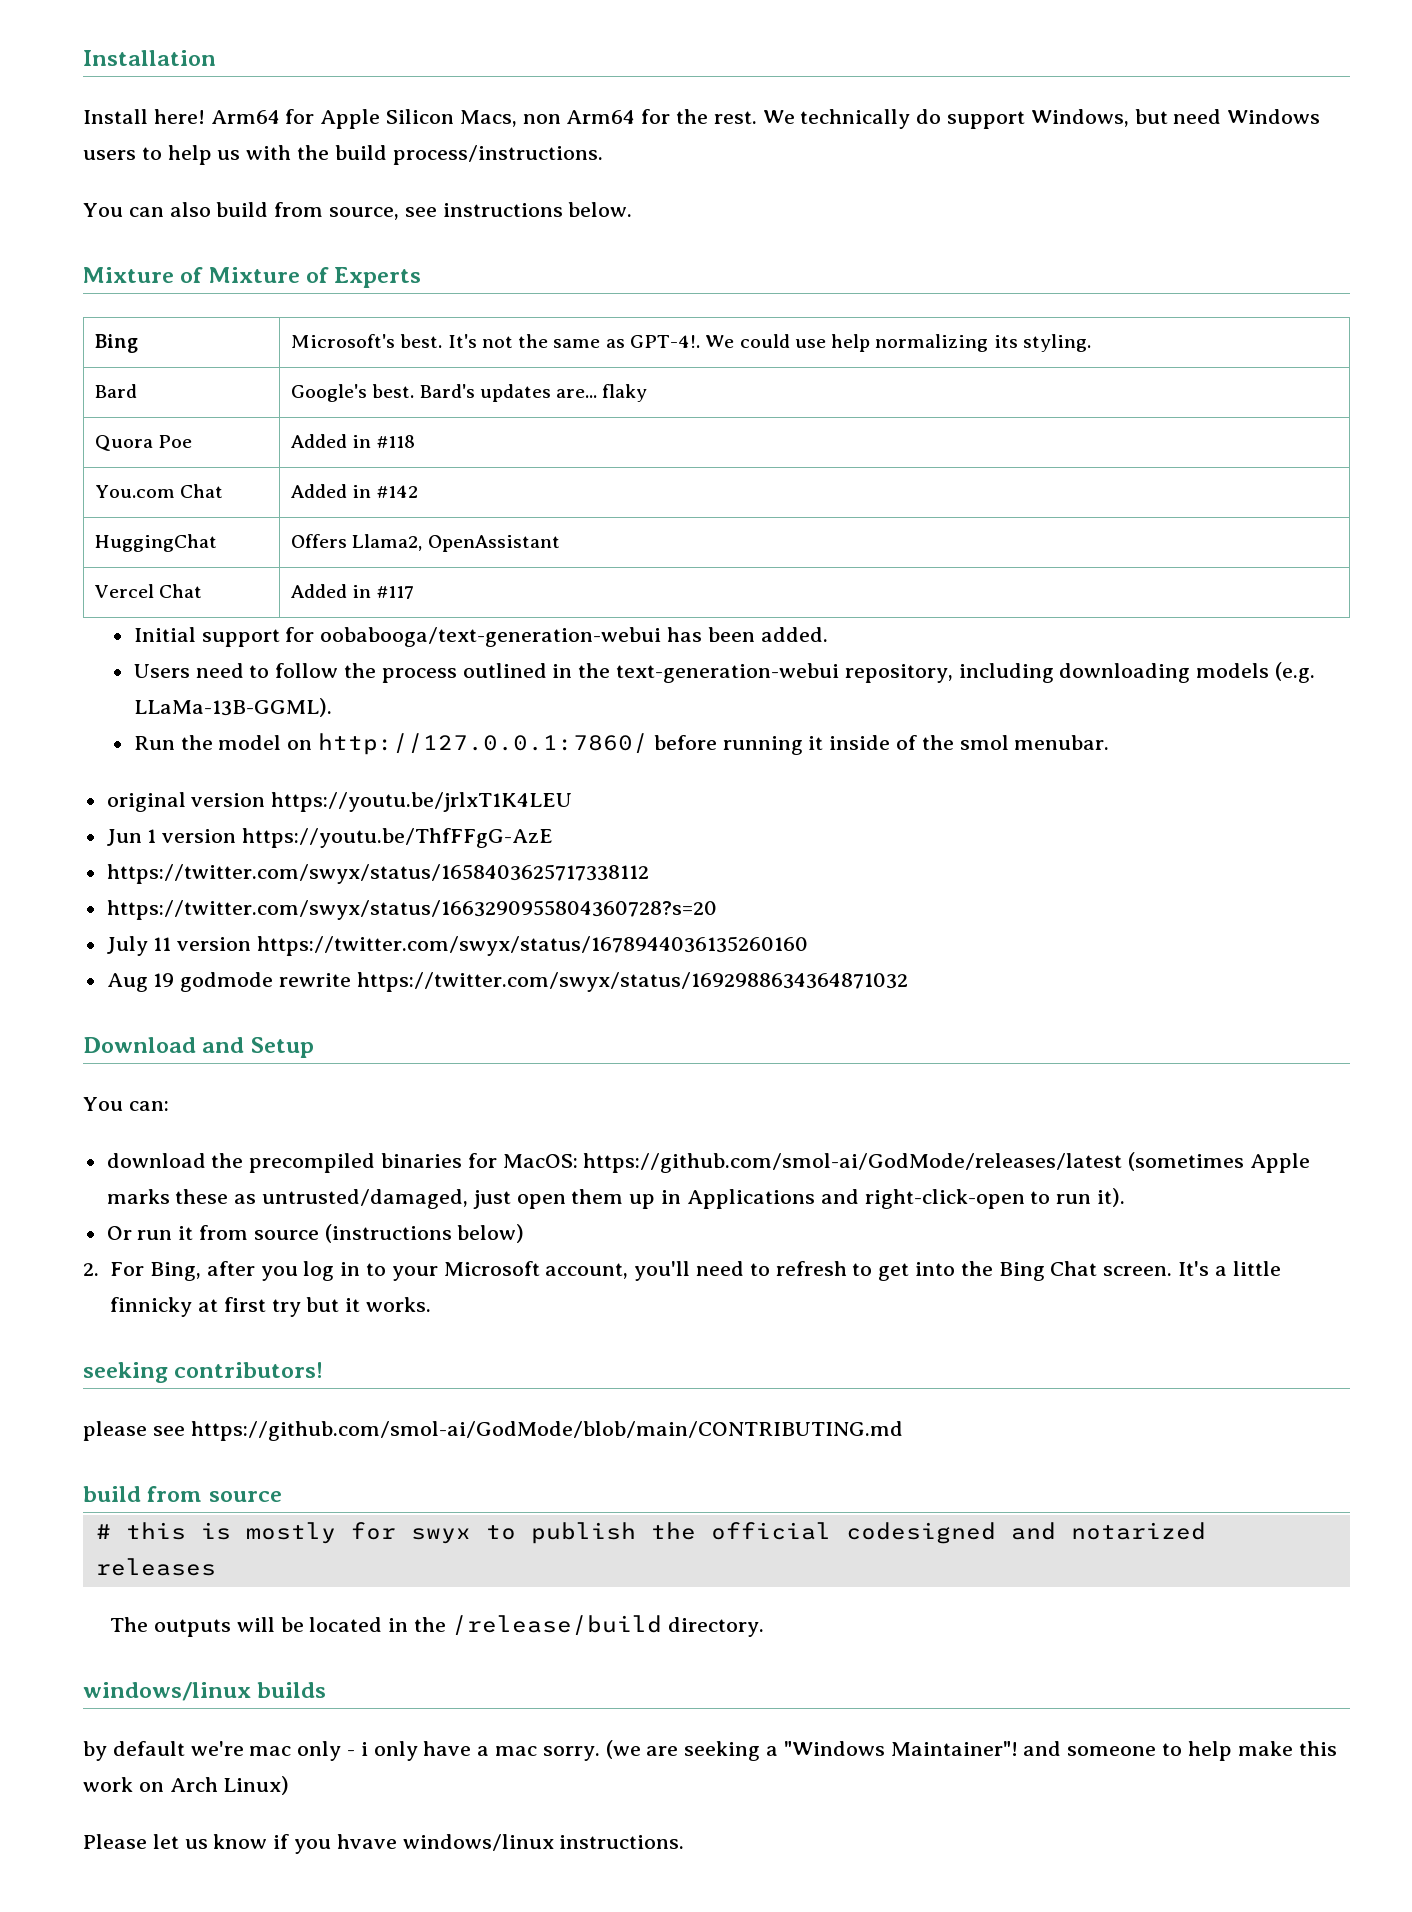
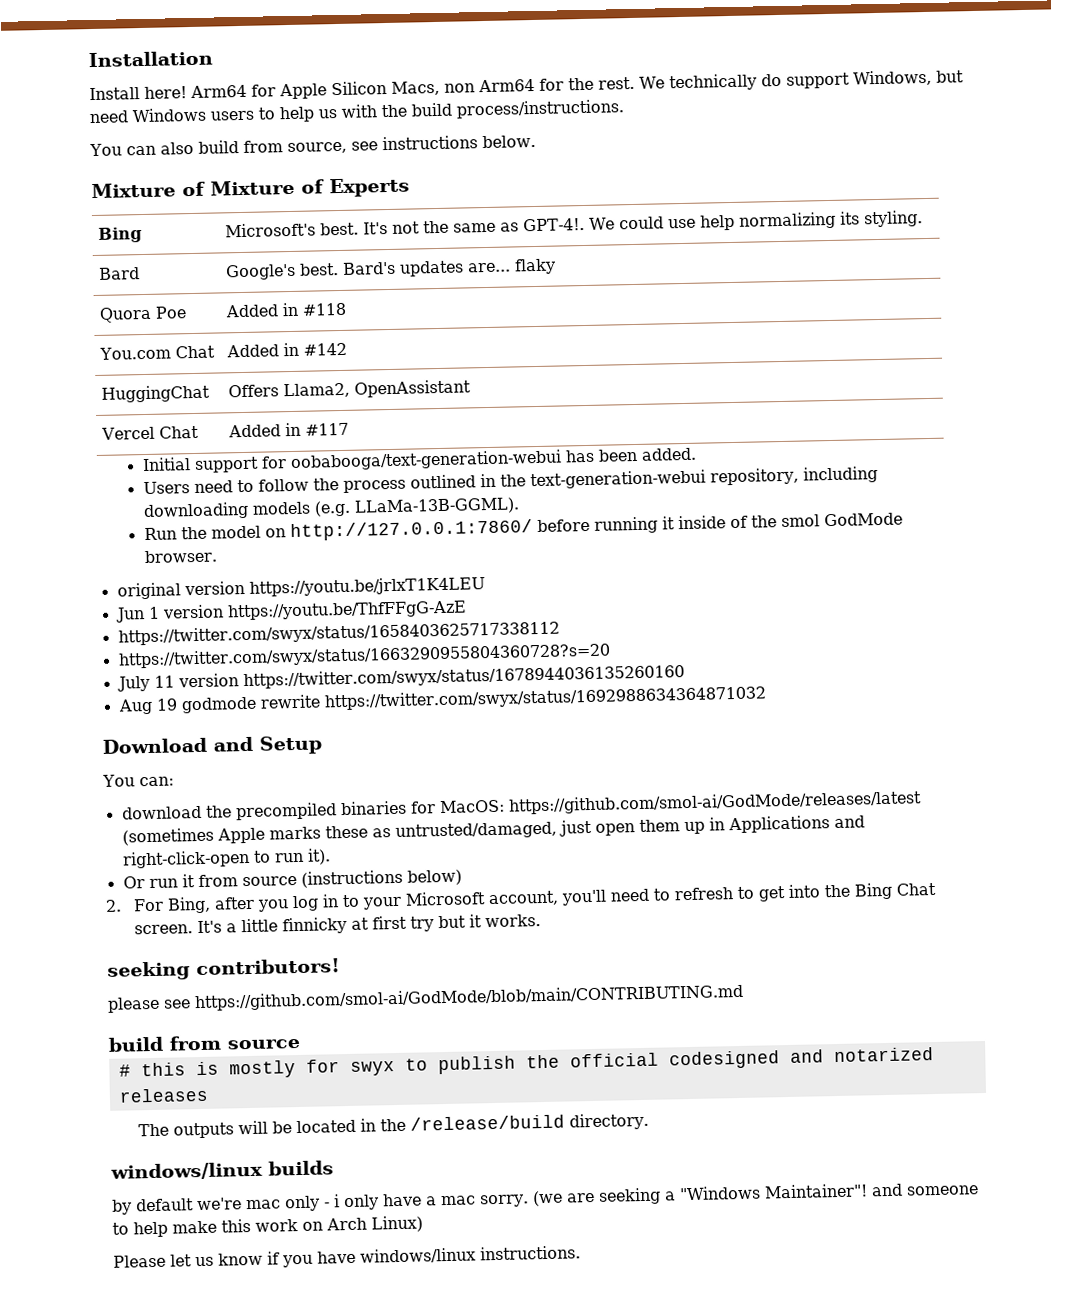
[1014,735,1110,750] menubar. -> [823,512,903,527] [143,549,218,564] GodMode browser.
[336,1834,397,1849] hvave -> [317,1250,356,1264] have

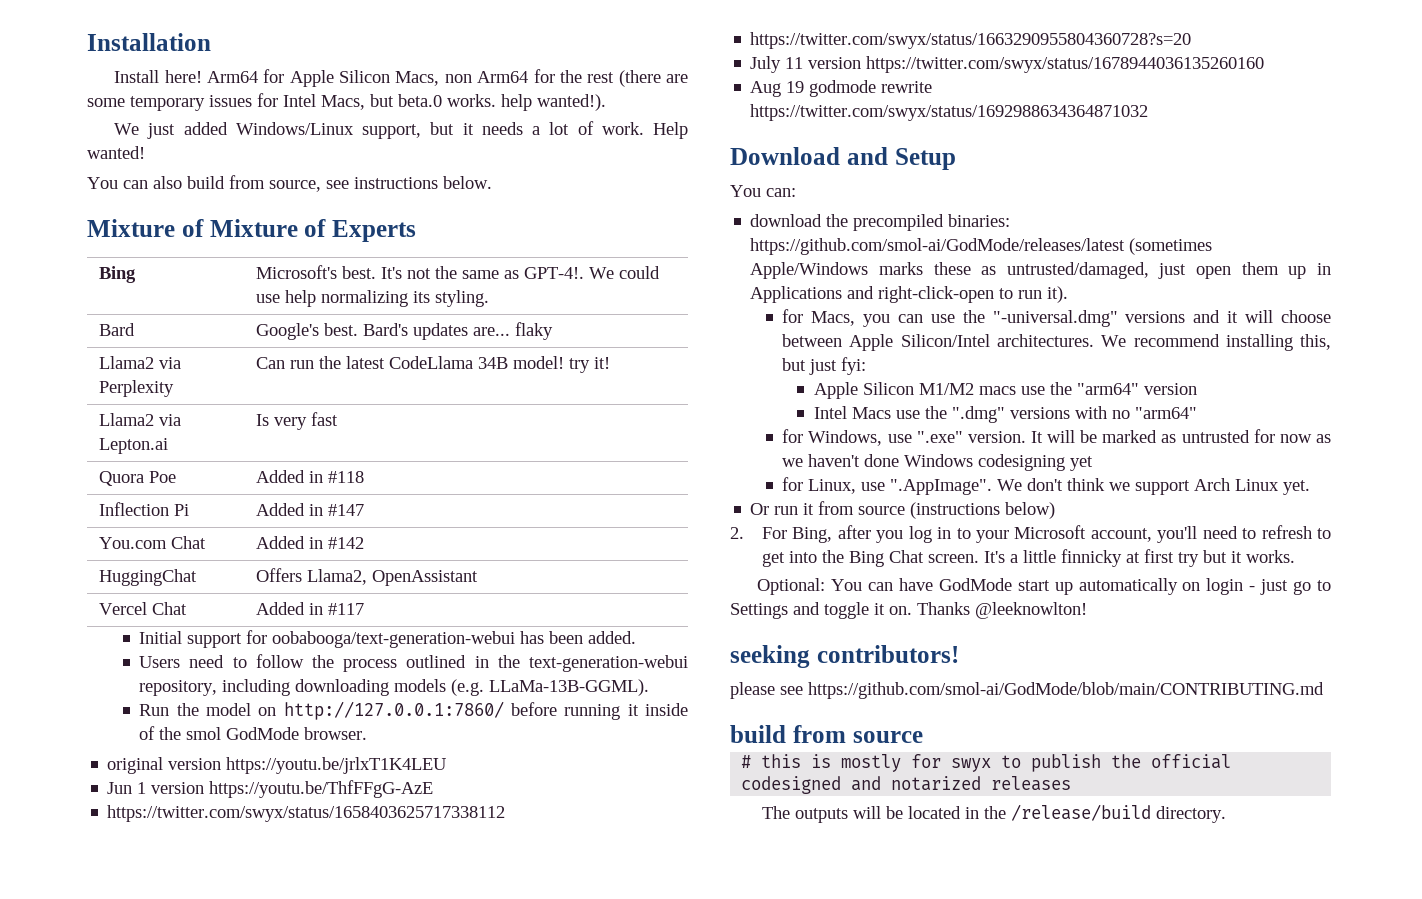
[598,69,964,92] [89,99,624,124] rest. We technically do support Windows, but need Windows users to help us with the build process/instructions. -> [587,70,688,87] [87,93,606,111] [114,121,689,139] [87,146,145,159] rest (there are some temporary issues for Intel Macs, but beta.0 works. help wanted!). // We just added Windows/Linux support, but it needs a lot of work. Help wanted!
(557, 266) none -> [98,356,181,369] [98,380,174,397] [255,356,610,373] [98,413,181,426] [98,438,168,454] [255,412,338,430] // Llama2 via Perplexity | Can run the latest CodeLlama 34B model! try it! // Llama2 via Lepton.ai | Is very fast
(348, 309) none -> [98,502,189,516] [255,503,364,516] // Inflection Pi | Added in #147
[339,799,505,816] binaries for MacOS: -> [948,214,1011,227] binaries:
[216,827,265,844] Apple -> [750,262,869,279] Apple/Windows
(331, 856) none -> [782,309,1331,327] [782,334,1331,351] [782,357,867,375] [814,382,1198,399] [814,406,1198,423] [782,429,1331,446] [782,454,1094,471] [782,477,1311,495] // for Macs, you can use the "-universal.dmg" versions and it will choose between Apple Silicon/Intel architectures. We recommend installing this, but just fyi: // Apple Silicon M1/M2 macs use the "arm64" version // Intel Macs use the ".dmg" versions with no "arm64" // for Windows, use ".exe" version. It will be marked as untrusted for now as we haven't done Windows codesigning yet // for Linux, use ".AppImage". We don't think we support Arch Linux yet.
(541, 921) none -> [757,578,1331,595] [730,602,1087,619] // Optional: You can have GodMode start up automatically on login - just go to Settings and toggle it on. Thanks @leeknowlton!
[110,1160,334,1181] [112,1183,979,1215] [112,1215,423,1238] [113,1245,581,1268] // windows/linux builds // by default we're mac only - i only have a mac sorry. (we are seeking a "Windows Maintainer"! and someone to help make this work on Arch Linux) // Please let us know if you have windows/linux instructions. -> (1226, 814) none

